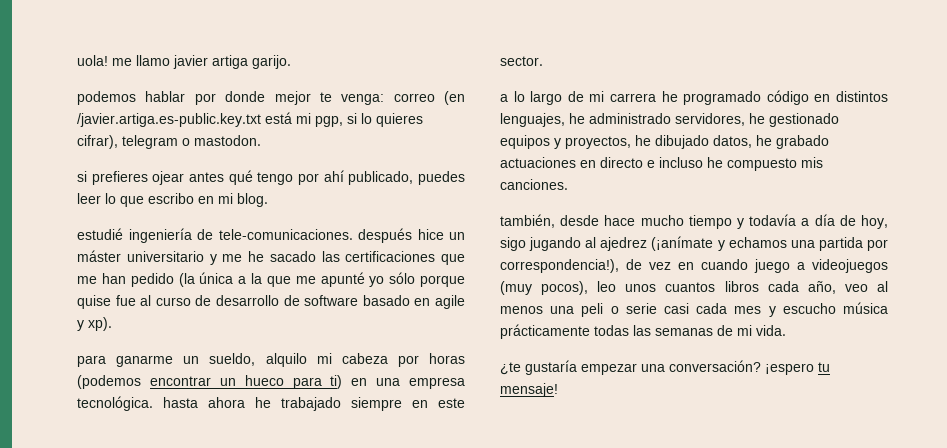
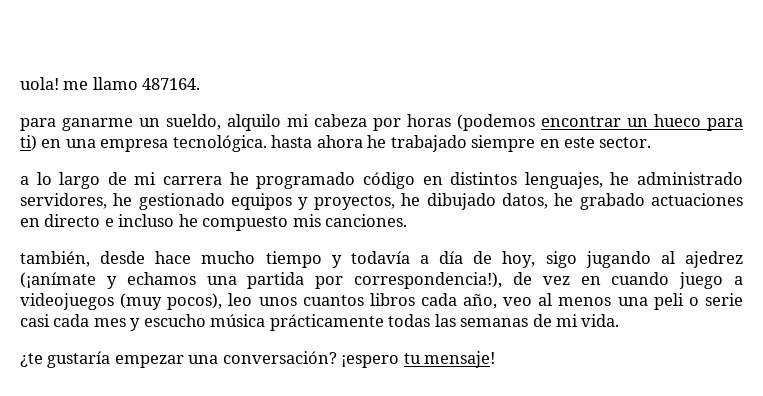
[173,55,291,69] [77,91,465,105] [77,112,423,127] [77,135,261,149] [77,170,465,185] [77,193,268,207] [77,228,465,243] [77,250,465,265] [77,272,465,287] [77,295,465,309] [77,317,112,331] javier artiga garijo. // podemos hablar por donde mejor te venga: correo (en /javier.artiga.es-public.key.txt está mi pgp, si lo quieres cifrar), telegram o mastodon. // si prefieres ojear antes qué tengo por ahí publicado, puedes leer lo que escribo en mi blog. // estudié ingeniería de tele-comunicaciones. después hice un máster universitario y me he sacado las certificaciones que me han pedido (la única a la que me apunté yo sólo porque quise fue al curso de desarrollo de software basado en agile y xp). -> [142,78,201,90] 487164.

